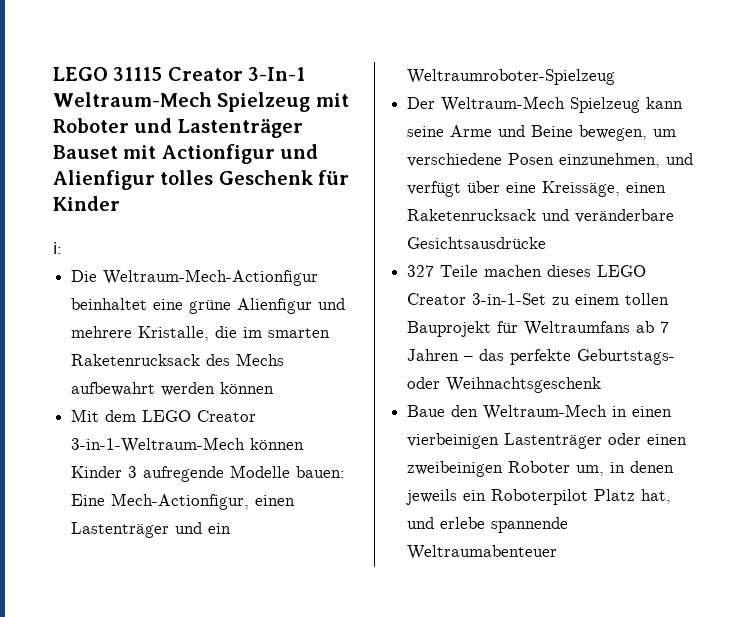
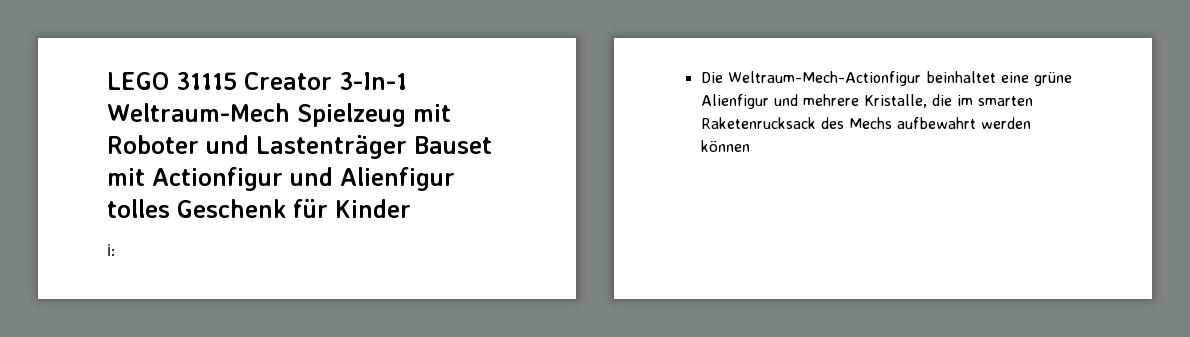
[71,409,257,422] [71,437,305,453] [71,465,346,482] [71,493,296,510] [71,522,232,538] [407,69,616,85] [407,96,684,113] [407,125,677,141] [407,153,694,168] [407,181,667,197] [407,209,675,223] [407,237,547,249] [407,265,647,277] [407,293,670,305] [407,321,670,337] [407,349,676,365] [407,377,602,393] [407,404,673,420] [407,433,688,449] [407,461,675,477] [406,489,672,505] [407,517,569,533] [407,545,558,560] // Mit dem LEGO Creator 3-in-1-Weltraum-Mech können Kinder 3 aufregende Modelle bauen: Eine Mech-Actionfigur, einen Lastenträger und ein Weltraumroboter-Spielzeug // Der Weltraum-Mech Spielzeug kann seine Arme und Beine bewegen, um verschiedene Posen einzunehmen, und verfügt über eine Kreissäge, einen Raketenrucksack und veränderbare Gesichtsausdrücke // 327 Teile machen dieses LEGO Creator 3-in-1-Set zu einem tollen Bauprojekt für Weltraumfans ab 7 Jahren – das perfekte Geburtstags- oder Weihnachtsgeschenk // Baue den Weltraum-Mech in einen vierbeinigen Lastenträger oder einen zweibeinigen Roboter um, in denen jeweils ein Roboterpilot Platz hat, und erlebe spannende Weltraumabenteuer -> (750, 146) none

